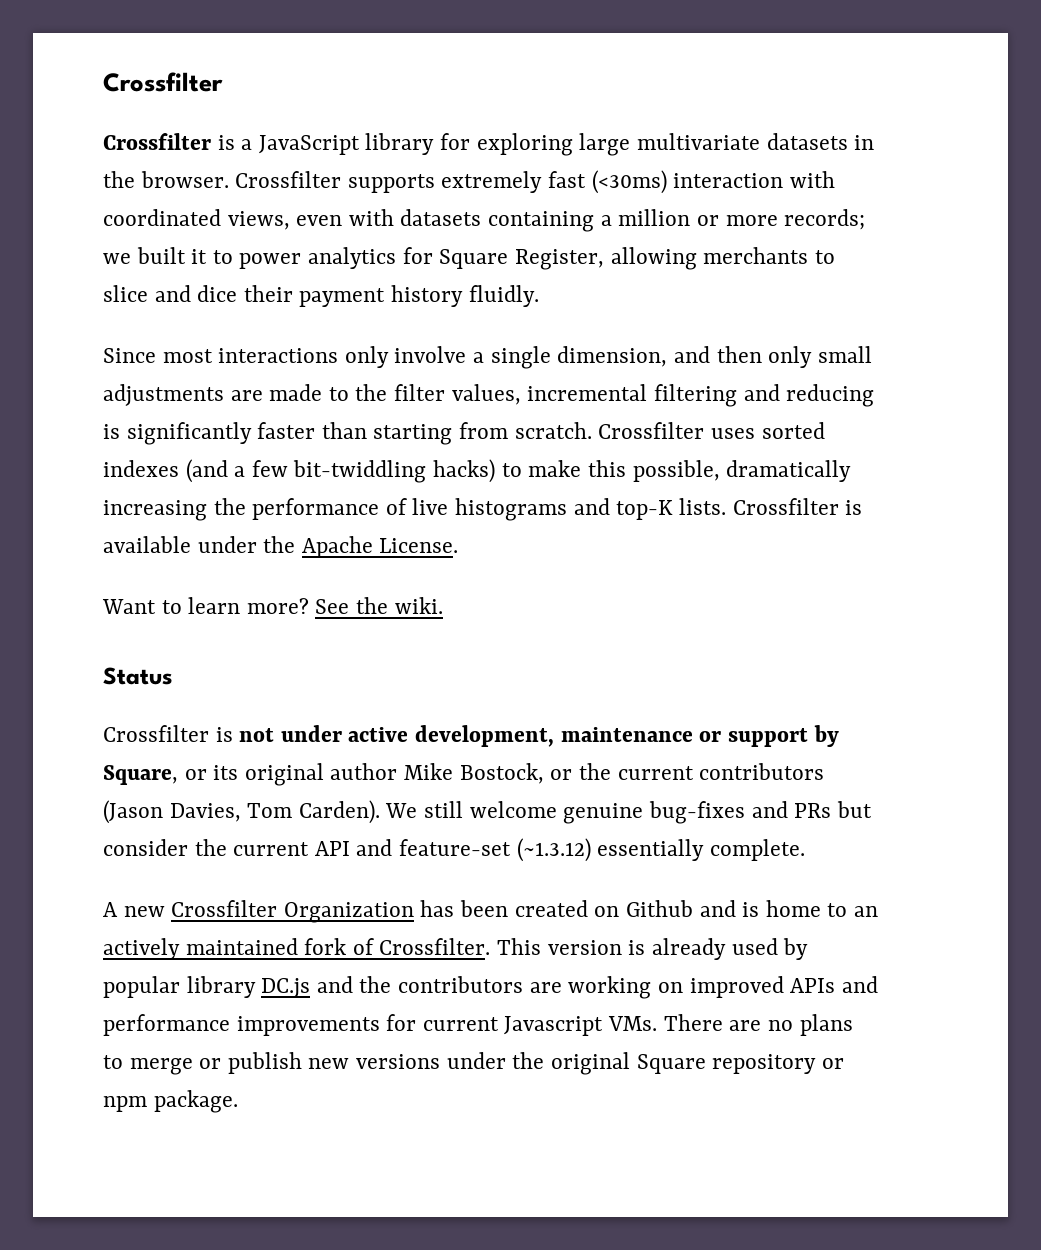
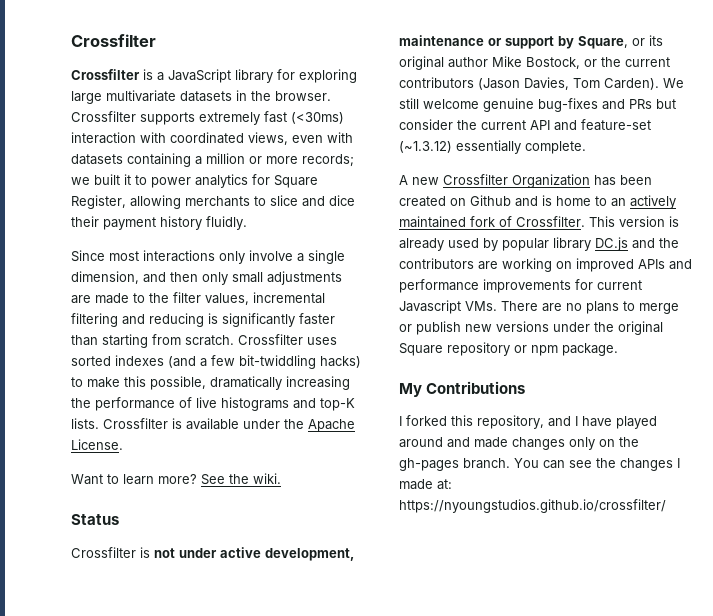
(238, 1101) none -> [399,381,526,397] [399,415,657,429] [399,437,639,450] [399,458,680,471] [399,479,452,490] [399,499,666,513] // My Contributions // I forked this repository, and I have played around and made changes only on the gh-pages branch. You can see the changes I made at: https://nyoungstudios.github.io/crossfilter/

